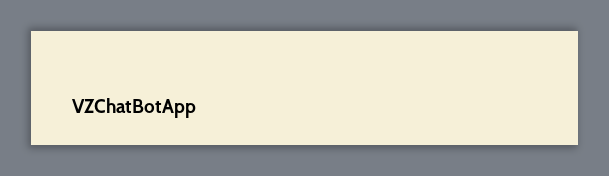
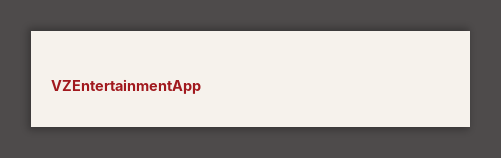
[72,98,196,118] VZChatBotApp -> [51,79,201,94] VZEntertainmentApp

